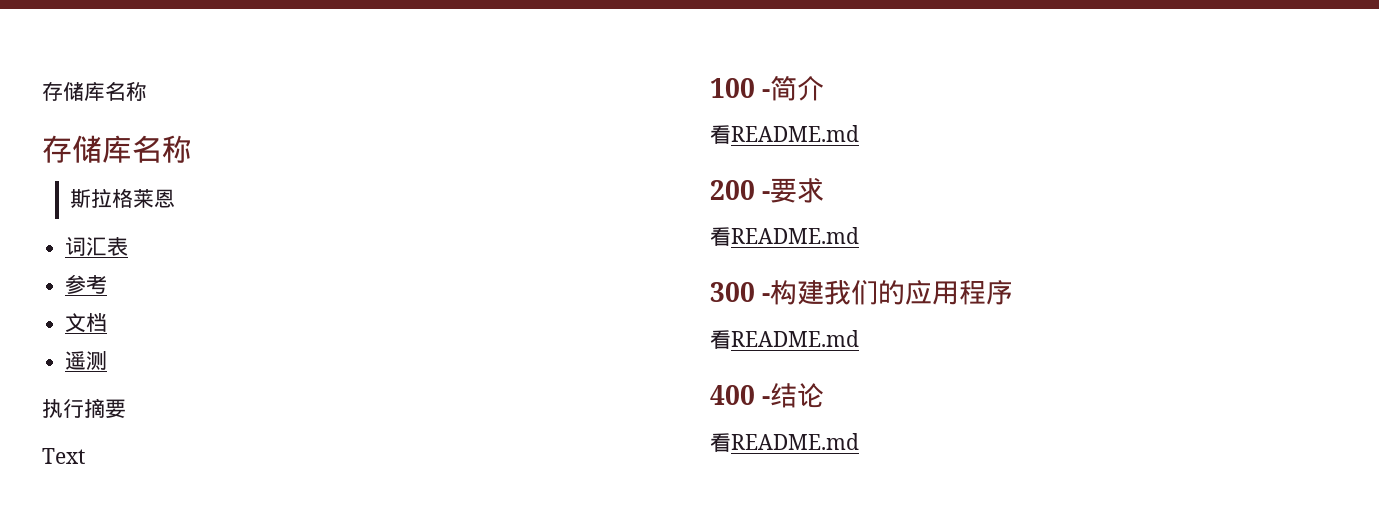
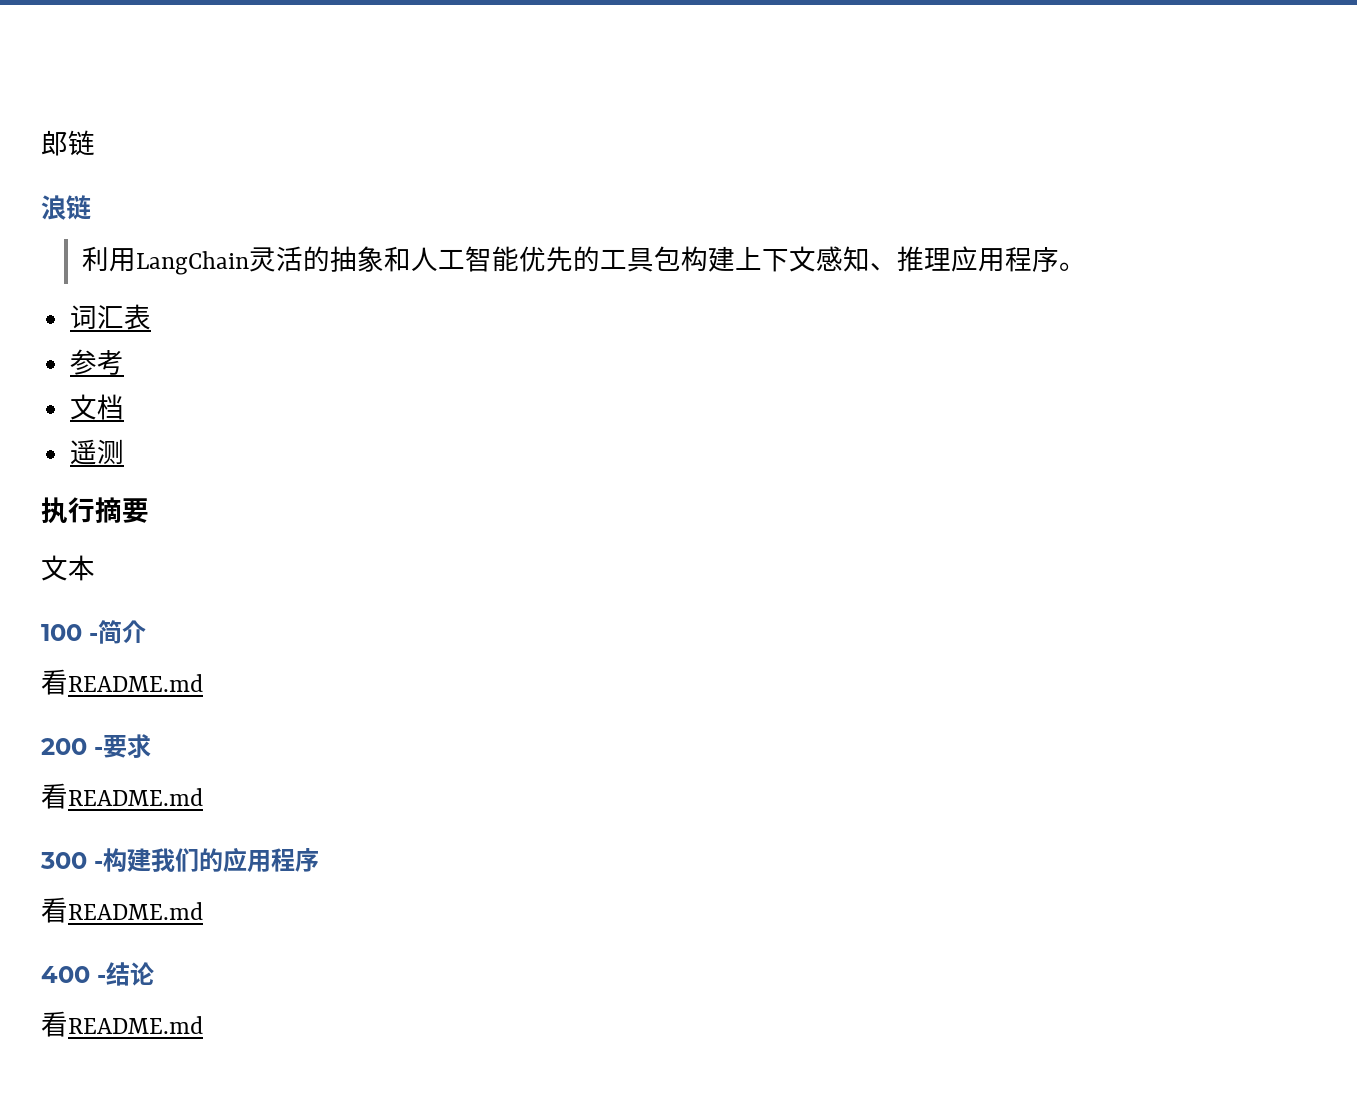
[42,81,147,101] [42,135,192,163] [70,188,176,208] 存储库名称 // 存储库名称 // 斯拉格莱恩 -> [41,130,95,156] [41,195,91,220] [82,246,1087,275] 郎链 // 浪链 // 利用LangChain灵活的抽象和人工智能优先的工具包构建上下文感知、推理应用程序。
[42,448,85,464] Text -> [41,555,95,581] 文本

